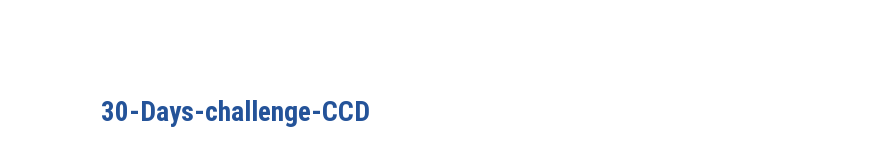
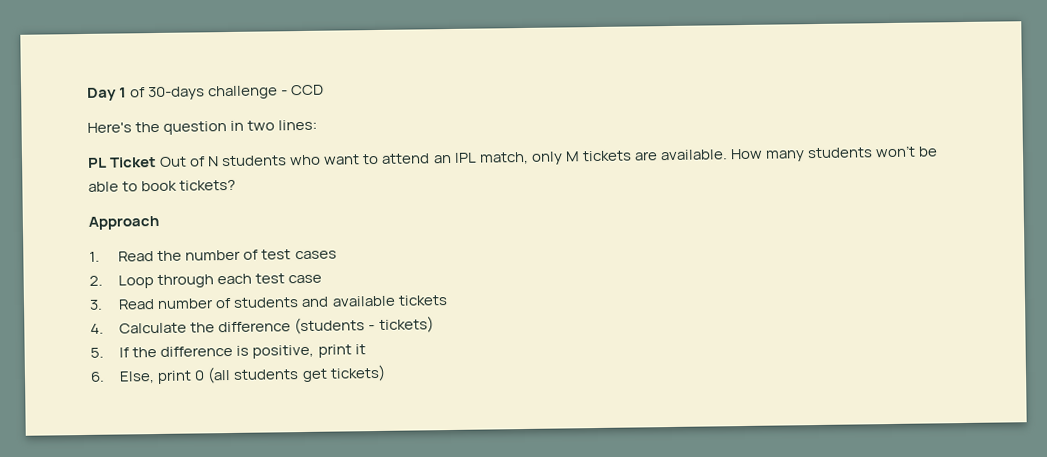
[101,100,370,127] 30-Days-challenge-CCD -> [87,84,325,101] [87,119,318,135] [87,145,939,168] [88,179,237,192] [88,215,159,230] [89,249,337,262] [89,273,323,289] [89,295,448,310] [90,316,434,335] [90,344,366,359] [90,364,386,384] Day 1 of 30-days challenge - CCD // Here's the question in two lines: // PL Ticket Out of N students who want to attend an IPL match, only M tickets are available. How many students won’t be able to book tickets? // Approach // 1. Read the number of test cases // 2. Loop through each test case // 3. Read number of students and available tickets // 4. Calculate the difference (students - tickets) // 5. If the difference is positive, print it // 6. Else, print 0 (all students get tickets)

